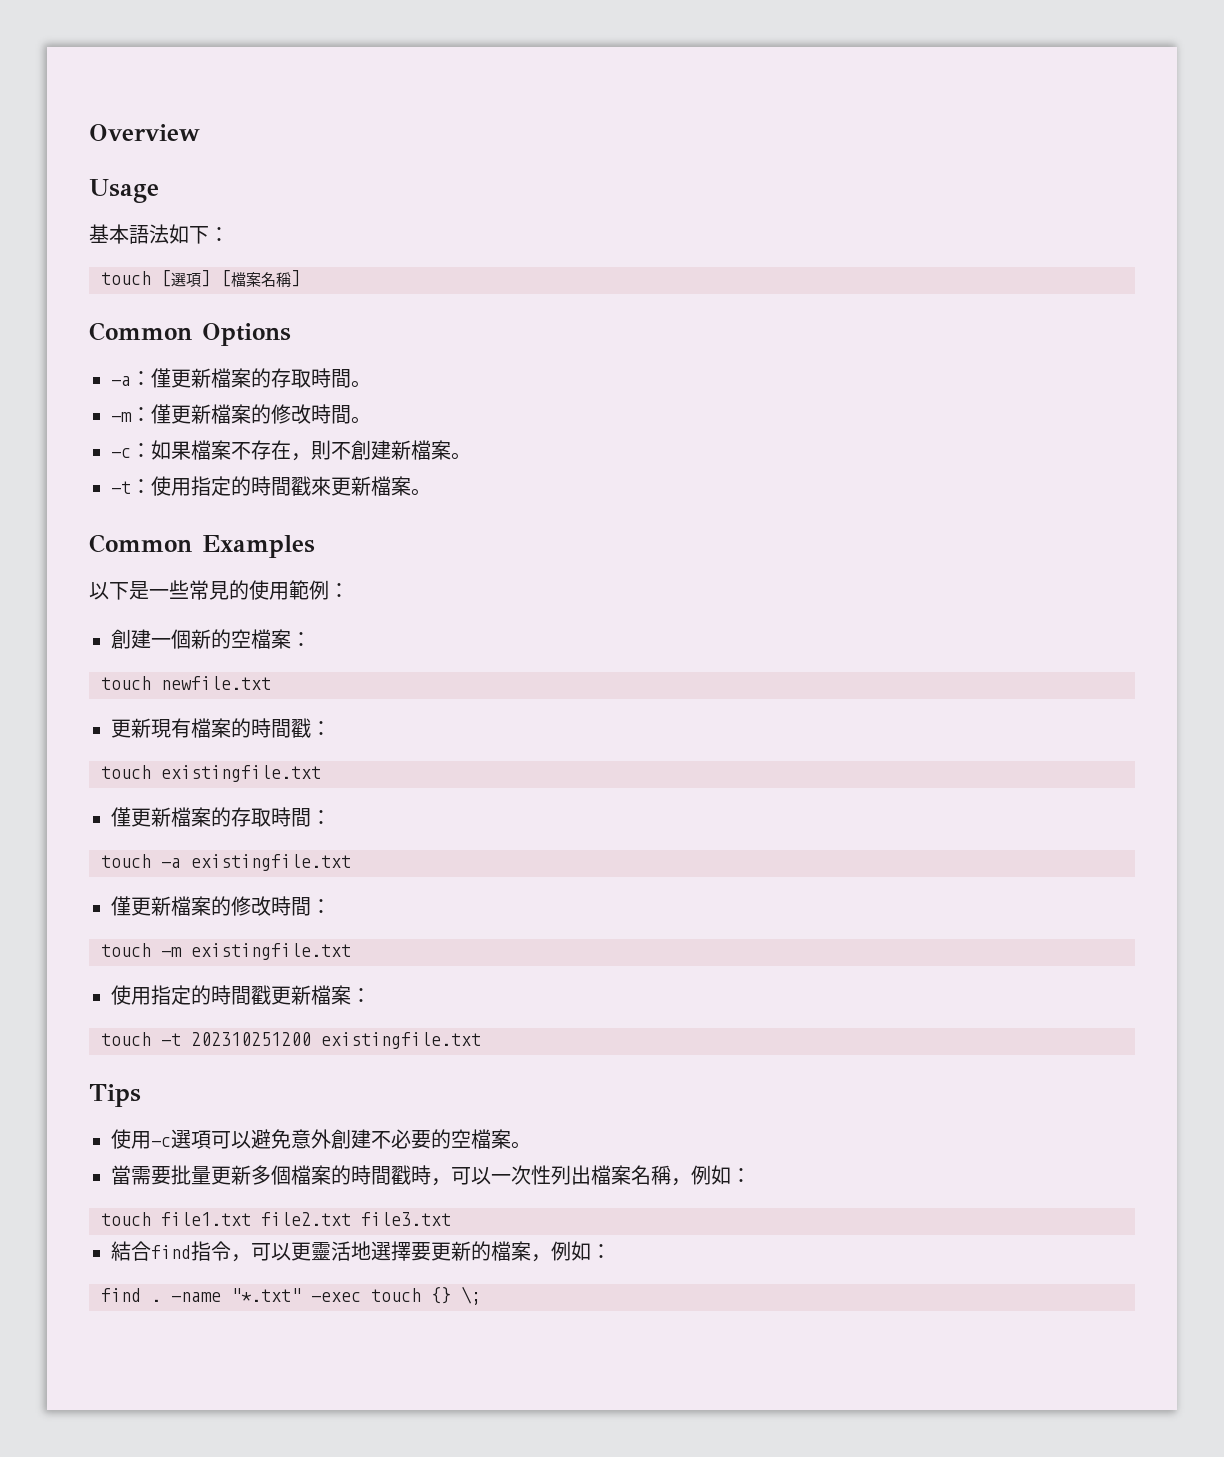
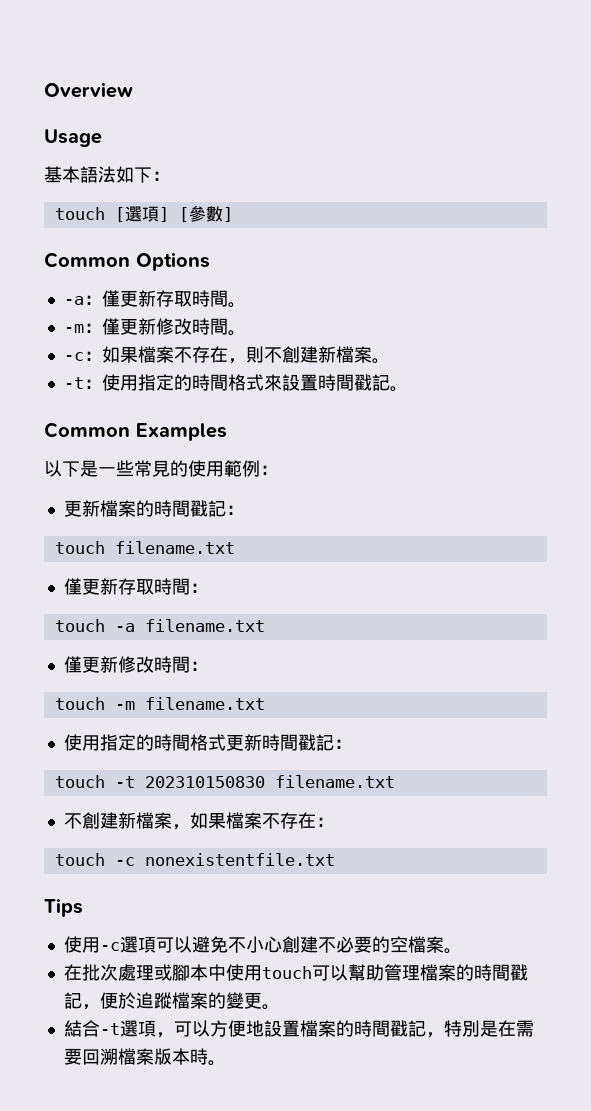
[231,272,291,287] 檔案名稱 -> [188,205,223,222] 參數
[211,368,271,388] 檔案的 -> (156, 298) none
[211,404,271,424] 檔案的 -> (156, 326) none
[291,476,411,496] 戳來更新檔案 -> [227,374,390,391] 格式來設置時間戳記
[111,629,311,649] [101,676,271,690] [111,718,331,738] [101,765,321,782] [111,807,231,827] // 創建一個新的空檔案： // touch newfile.txt // 更新現有檔案的時間戳： // touch existingfile.txt // 僅更新檔案的 -> [63,500,244,517] [54,541,235,554] [63,578,118,595] // 更新檔案的時間戳記： // touch filename.txt // 僅更新
[191,854,351,871] [111,896,231,916] existingfile.txt // 僅更新檔案的 -> [144,619,265,632] [63,656,118,673] filename.txt // 僅更新
[191,943,351,960] [111,985,351,1005] existingfile.txt // 使用指定的時間戳更新檔案 -> [144,697,265,710] [63,734,334,751] filename.txt // 使用指定的時間格式更新時間戳記
[191,1032,481,1049] 202310251200 existingfile.txt -> [144,775,395,788] [63,812,334,830] [54,853,335,866] 202310150830 filename.txt // 不創建新檔案，如果檔案不存在： // touch -c nonexistentfile.txt
[291,1129,331,1149] 意外 -> [227,936,282,953] 不小心
[111,1165,751,1186] [101,1212,451,1226] [111,1241,611,1262] [101,1286,481,1305] 當需要批量更新多個檔案的時間戳時，可以一次性列出檔案名稱，例如： // touch file1.txt file2.txt file3.txt // 結合find指令，可以更靈活地選擇要更新的檔案，例如： // find . -name "*.txt" -exec touch {} \; -> [63,964,528,981] [63,992,280,1010] [63,1020,534,1038] [63,1048,226,1066] 在批次處理或腳本中使用touch可以幫助管理檔案的時間戳記，便於追蹤檔案的變更。 // 結合-t選項，可以方便地設置檔案的時間戳記，特別是在需要回溯檔案版本時。

